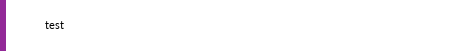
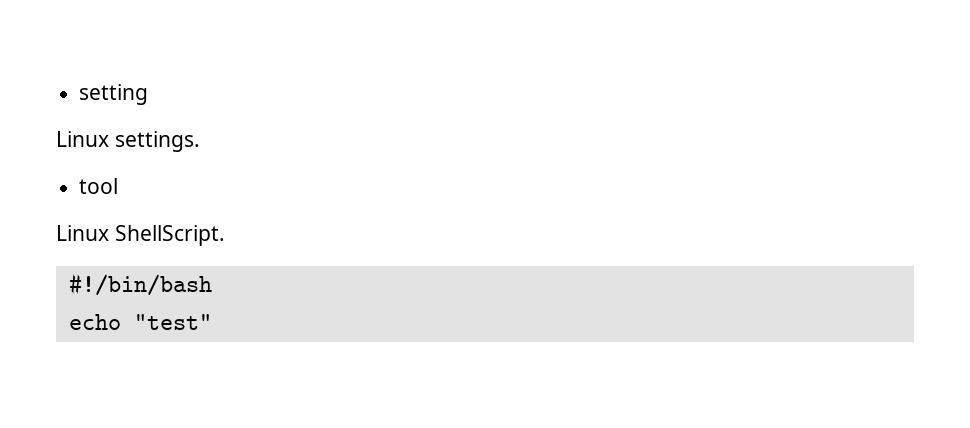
[45,21,64,29] test -> [79,84,149,105] [56,131,200,152] [79,178,119,194] [56,225,225,246] [68,273,212,296] [68,314,212,330] setting // Linux settings. // tool // Linux ShellScript. // #!/bin/bash // echo "test"

